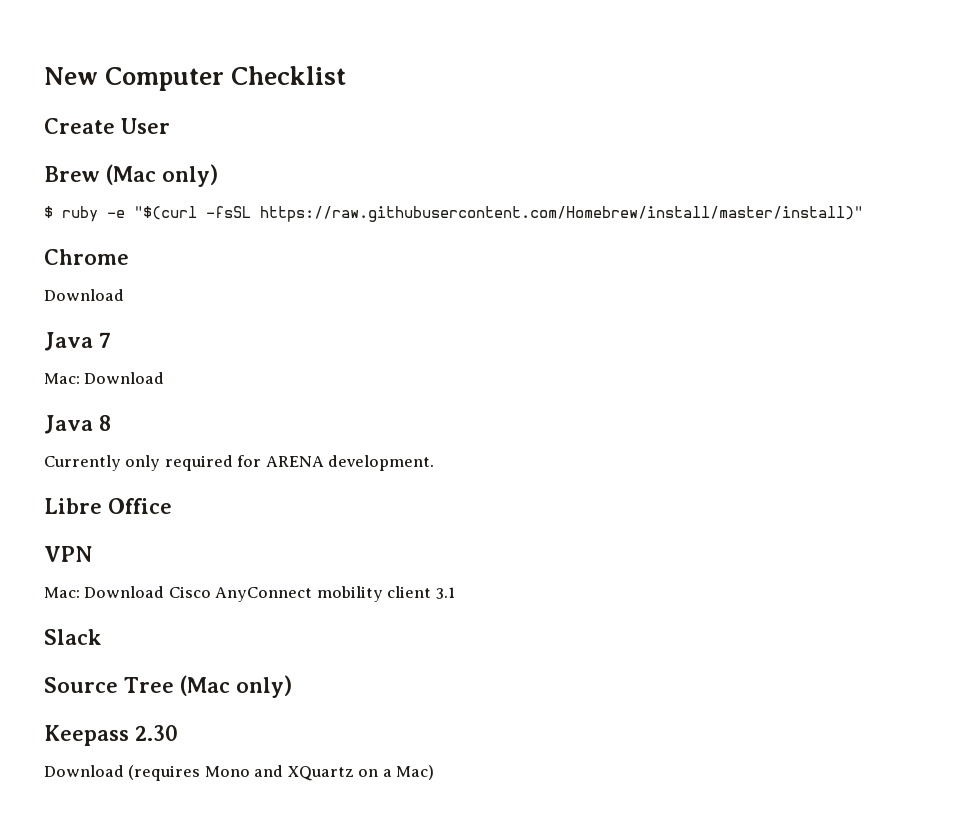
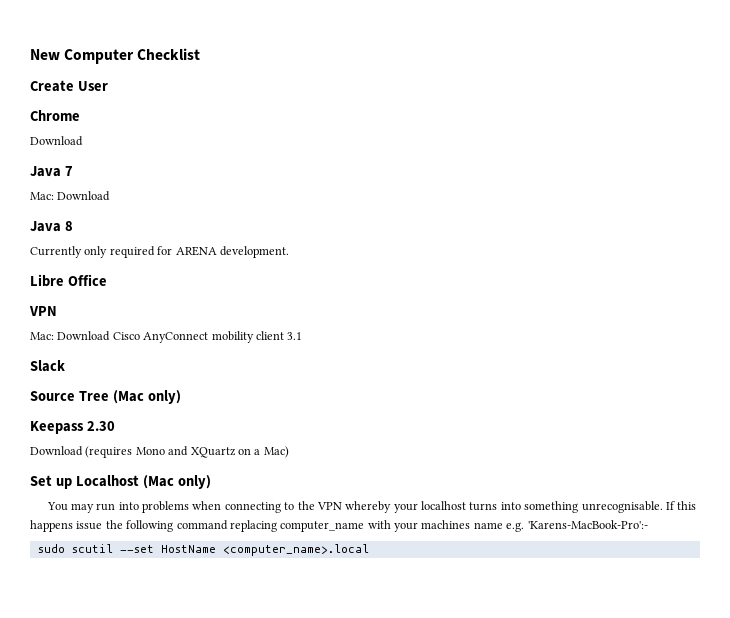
[44,164,218,187] [44,206,863,222] // Brew (Mac only) // $ ruby -e "$(curl -fsSL https://raw.githubusercontent.com/Homebrew/install/master/install)" -> (108, 86) none
(435, 772) none -> [30,475,211,489] [46,501,697,513] [30,520,648,532] [37,544,369,556] // Set up Localhost (Mac only) // You may run into problems when connecting to the VPN whereby your localhost turns into something unrecognisable. If this happens issue the following command replacing computer_name with your machines name e.g. 'Karens-MacBook-Pro':- // sudo scutil --set HostName <computer_name>.local

